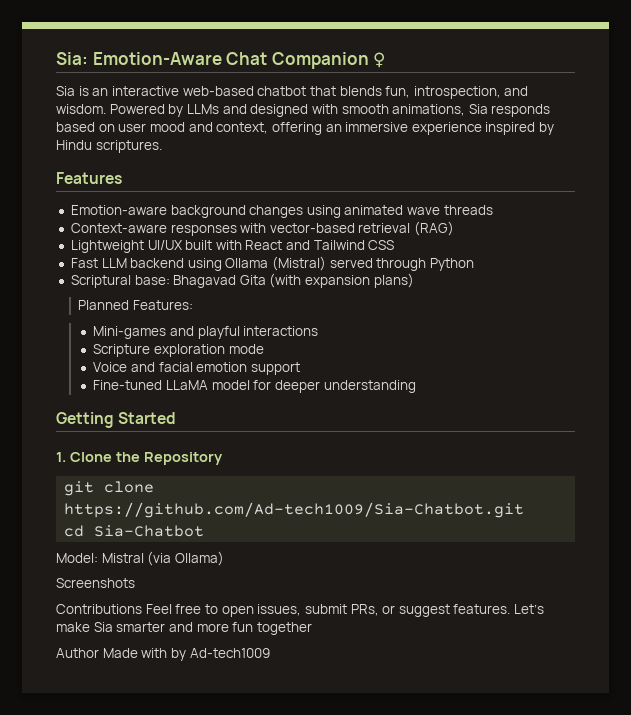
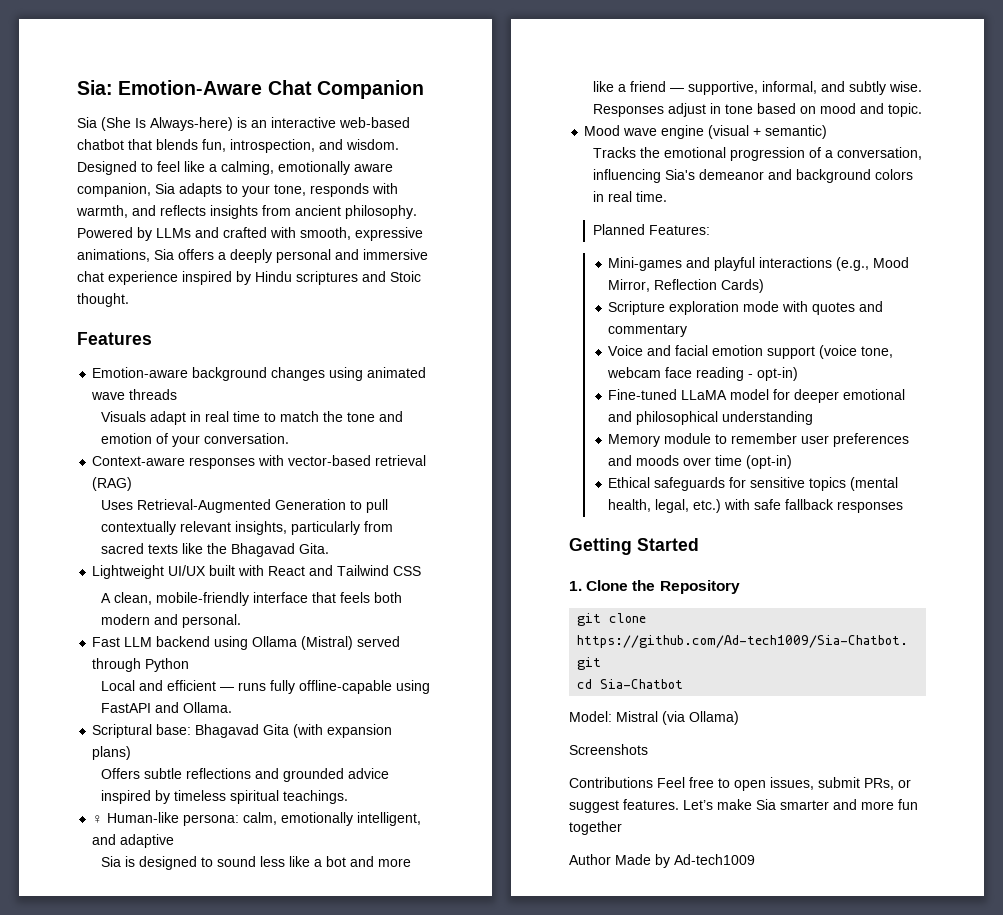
[373,52,386,68] [56,86,75,96] ♀ // Sia -> [77,117,233,131] // Sia (She Is Always-here)
[109,104,551,117] [56,122,555,135] [56,140,162,153] Powered by LLMs and designed with smooth animations, Sia responds based on user mood and context, offering an immersive experience inspired by Hindu scriptures. -> [77,161,393,175] [77,183,398,197] [76,205,417,219] [77,227,423,241] [77,249,428,263] [77,271,421,285] [77,293,129,307] Designed to feel like a calming, emotionally aware companion, Sia adapts to your tone, responds with warmth, and reflects insights from ancient philosophy. Powered by LLMs and crafted with smooth, expressive animations, Sia offers a deeply personal and immersive chat experience inspired by Hindu scriptures and Stoic thought.
(493, 210) none -> [100,411,403,425] [100,433,289,447] // Visuals adapt in real time to match the tone and emotion of your conversation.
(455, 228) none -> [100,499,388,513] [100,521,393,535] [100,543,329,557] // Uses Retrieval-Augmented Generation to pull contextually relevant insights, particularly from sacred texts like the Bhagavad Gita.
(395, 245) none -> [100,592,402,606] [100,614,241,628] // A clean, mobile-friendly interface that feels both modern and personal.
(475, 264) none -> [100,680,430,694] [100,702,232,713] // Local and efficient — runs fully offline-capable using FastAPI and Ollama.
(414, 280) none -> [100,768,389,782] [100,790,348,804] [92,812,422,826] [92,834,175,848] [100,856,411,870] [592,81,922,95] [592,103,922,117] [584,125,828,139] [592,147,922,161] [592,169,913,183] [592,191,667,202] // Offers subtle reflections and grounded advice inspired by timeless spiritual teachings. // ♀ Human-like persona: calm, emotionally intelligent, and adaptive // Sia is designed to sound less like a bot and more like a friend — supportive, informal, and subtly wise. Responses adjust in tone based on mood and topic. // Mood wave engine (visual + semantic) // Tracks the emotional progression of a conversation, influencing Sia's demeanor and background colors in real time.
(319, 331) none -> [836,257,910,271] [608,279,765,293] (e.g., Mood Mirror, Reflection Cards)
(264, 349) none -> [782,301,884,315] [608,324,688,337] with quotes and commentary
(300, 368) none -> [819,345,894,359] [607,367,799,381] (voice tone, webcam face reading - opt-in)
[323,380,416,393] understanding -> [843,389,906,400] [608,411,814,425] [608,433,910,447] [608,455,793,469] [608,477,899,491] [608,499,904,513] emotional and philosophical understanding // Memory module to remember user preferences and moods over time (opt-in) // Ethical safeguards for sensitive topics (mental health, legal, etc.) with safe fallback responses
[141,648,168,658] with -> (651, 859) none

